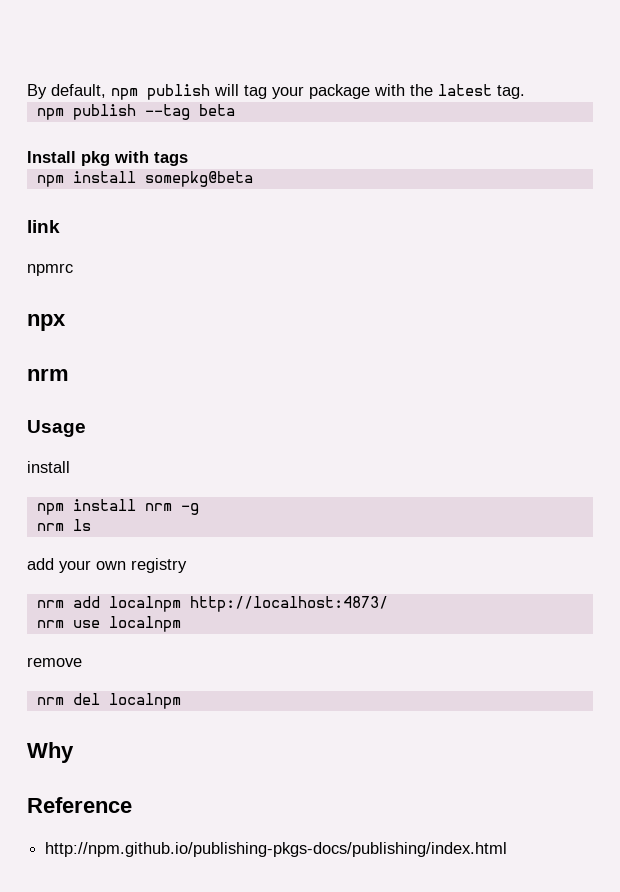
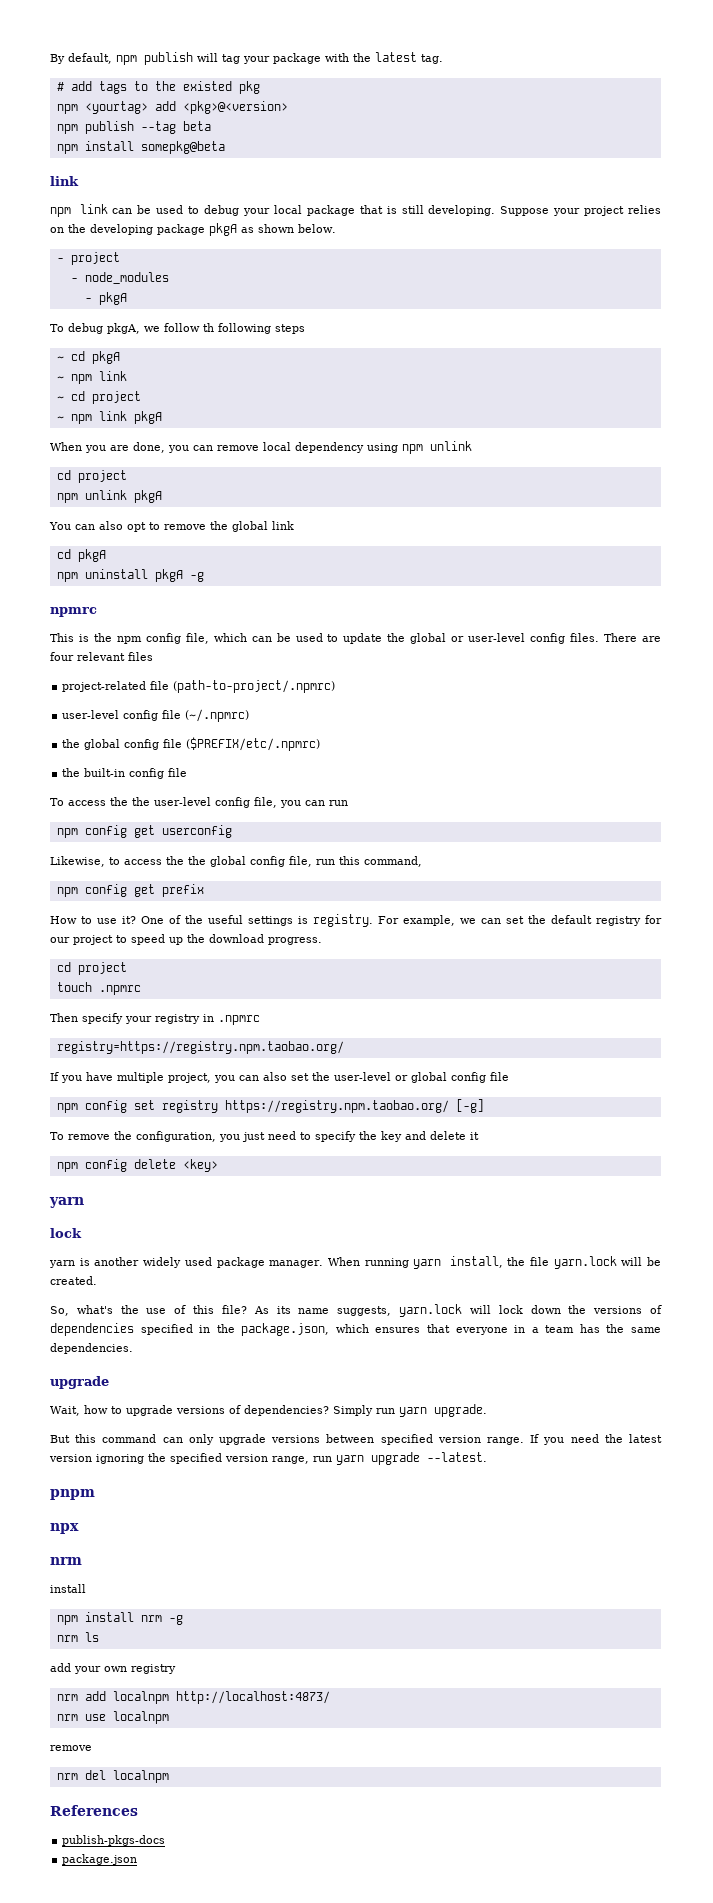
(525, 92) none -> [56,81,260,94] [56,101,288,114] // # add tags to the existed pkg // npm <yourtag> add <pkg>@<version>
[27,151,188,166] // Install pkg with tags -> (211, 126) none
[27,263,73,276] npmrc -> [50,204,662,217] [50,223,336,236] [56,252,120,265] [70,272,169,284] [84,292,127,305] [50,323,305,334] [56,351,120,364] [56,371,127,384] [56,391,141,404] [56,411,162,424] [50,441,472,454] [56,470,127,483] [56,490,162,503] [49,521,294,532] [56,549,106,562] [56,569,204,582] [50,607,97,617] [50,633,662,644] [50,652,153,661] [62,680,336,693] [62,709,250,722] [62,737,321,751] [62,768,188,779] [50,797,348,808] [56,825,232,838] [50,856,422,867] [56,884,204,897] [50,914,662,927] [50,934,322,945] [56,962,127,975] [56,982,141,995] [50,1013,260,1025] [56,1041,344,1054] [50,1072,509,1083] [56,1099,484,1113] [50,1131,479,1142] [56,1159,218,1172] [49,1197,84,1208] [50,1228,82,1238] [49,1256,661,1269] [50,1276,97,1285] [50,1304,662,1317] [50,1323,661,1336] [50,1343,133,1354] [50,1376,109,1389] [50,1404,487,1417] [50,1434,662,1445] [49,1452,487,1465] [50,1489,95,1500] npm link can be used to debug your local package that is still developing. Suppose your project relies on the developing package pkgA as shown below. // - project // - node_modules // - pkgA // To debug pkgA, we follow th following steps // ~ cd pkgA // ~ npm link // ~ cd project // ~ npm link pkgA // When you are done, you can remove local dependency using npm unlink // cd project // npm unlink pkgA // You can also opt to remove the global link // cd pkgA // npm uninstall pkgA -g // npmrc // This is the npm config file, which can be used to update the global or user-level config files. There are four relevant files // project-related file (path-to-project/.npmrc) // user-level config file (~/.npmrc) // the global config file ($PREFIX/etc/.npmrc) // the built-in config file // To access the the user-level config file, you can run // npm config get userconfig // Likewise, to access the the global config file, run this command, // npm config get prefix // How to use it? One of the useful settings is registry. For example, we can set the default registry for our project to speed up the download progress. // cd project // touch .npmrc // Then specify your registry in .npmrc // registry=https://registry.npm.taobao.org/ // If you have multiple project, you can also set the user-level or global config file // npm config set registry https://registry.npm.taobao.org/ [-g] // To remove the configuration, you just need to specify the key and delete it // npm config delete <key> // yarn // lock // yarn is another widely used package manager. When running yarn install, the file yarn.lock will be created. // So, what's the use of this file? As its name suggests, yarn.lock will lock down the versions of dependencies specified in the package.json, which ensures that everyone in a team has the same dependencies. // upgrade // Wait, how to upgrade versions of dependencies? Simply run yarn upgrade. // But this command can only upgrade versions between specified version range. If you need the latest version ignoring the specified version range, run yarn upgrade --latest. // pnpm
[27,420,86,437] // Usage -> (82, 1561) none
[27,742,74,763] [27,797,132,813] [45,842,508,857] Why // Reference // http://npm.github.io/publishing-pkgs-docs/publishing/index.html -> [50,1805,138,1816] [62,1835,166,1846] [62,1854,138,1865] References // publish-pkgs-docs // package.json

